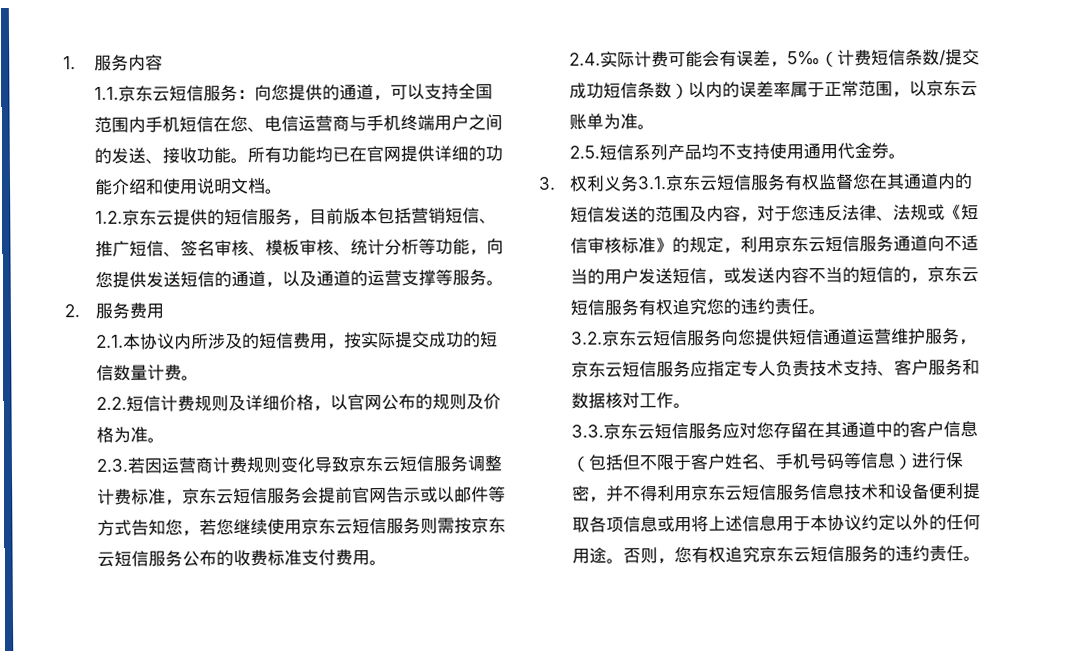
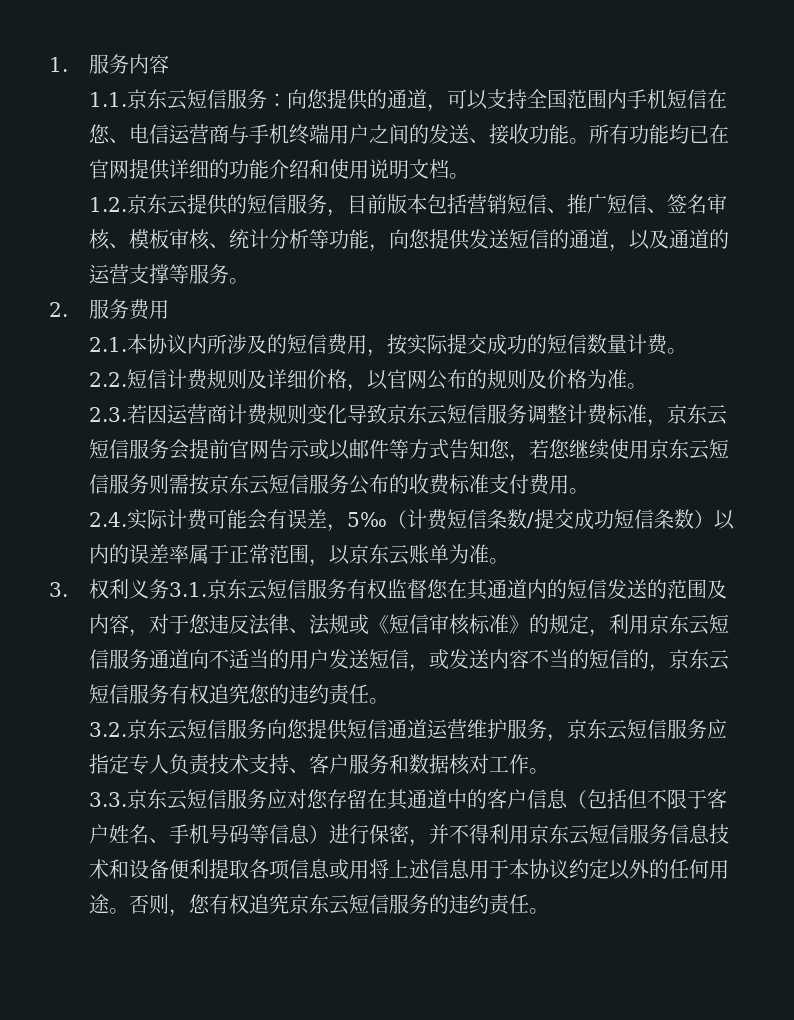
[569,142,907,161] // 2.5.短信系列产品均不支持使用通用代金券。 -> (509, 561) none

